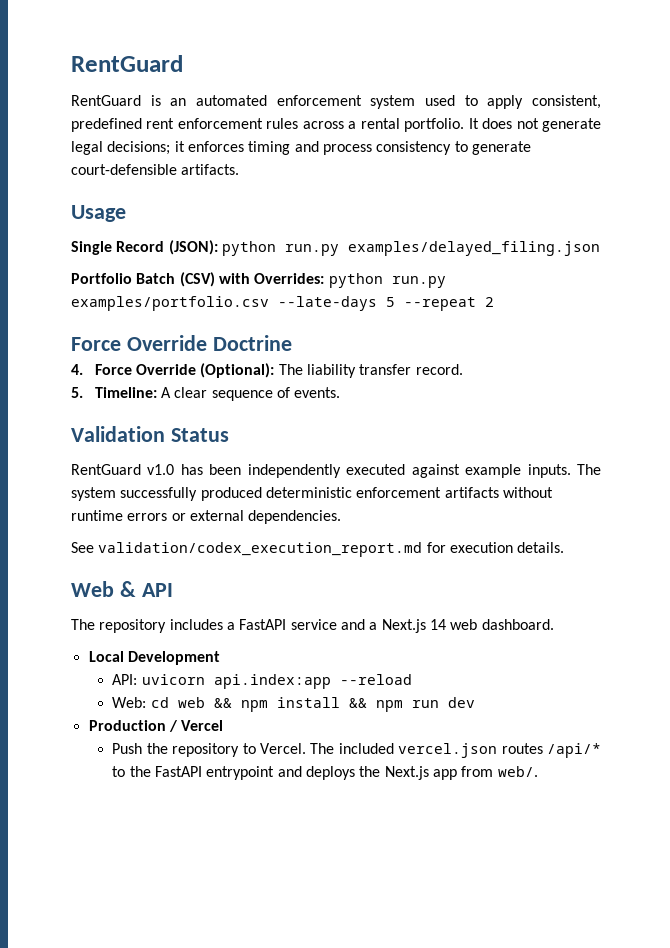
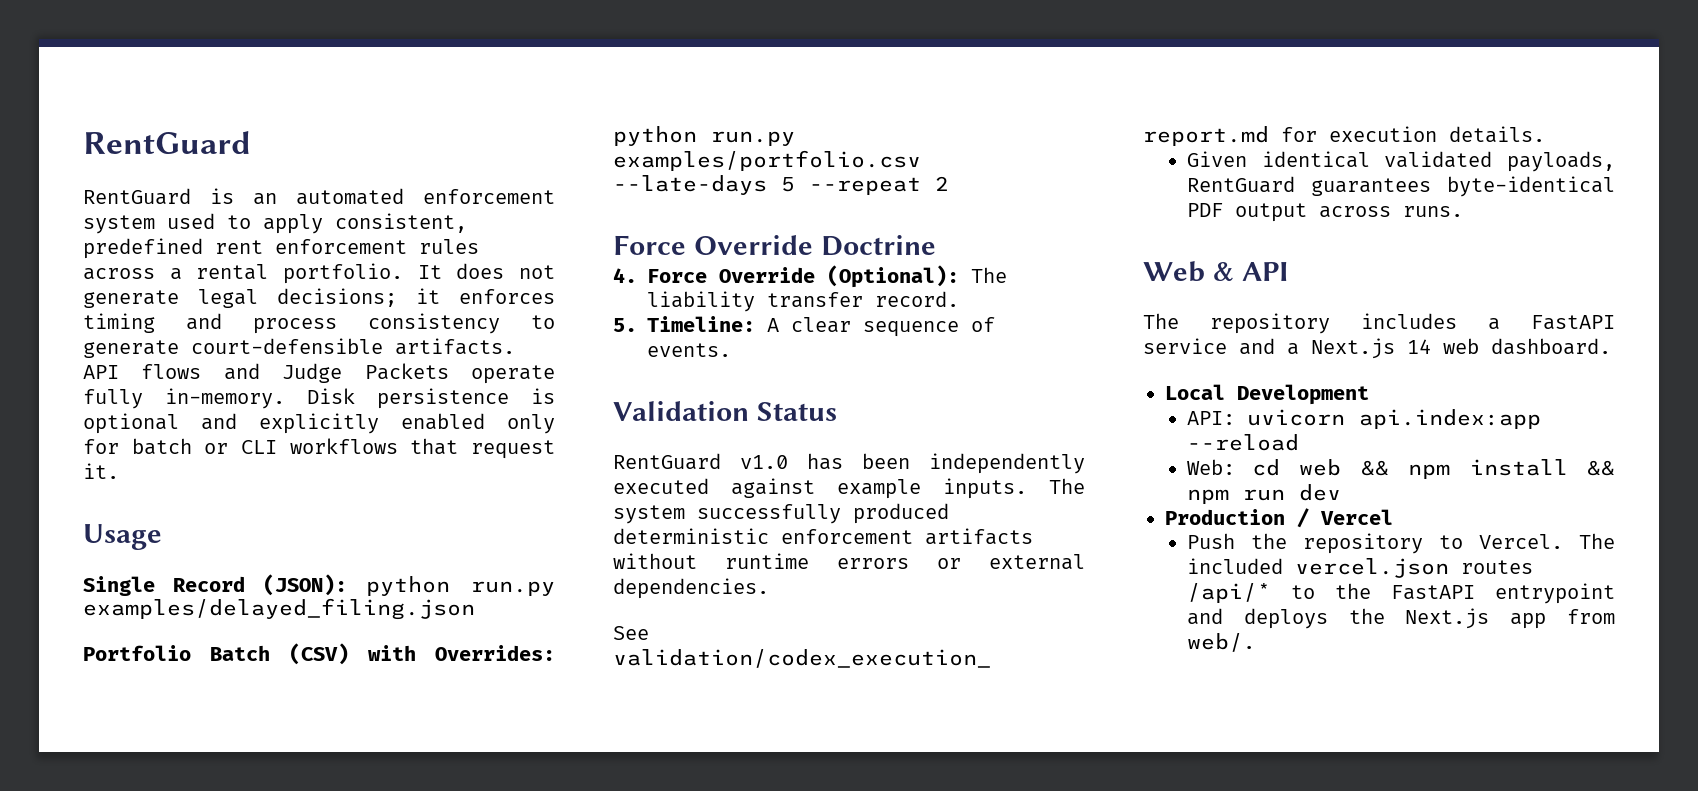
(240, 169) none -> [83,363,555,384] [83,388,555,409] [83,413,555,434] [83,438,555,459] [83,463,119,479] API flows and Judge Packets operate fully in-memory. Disk persistence is optional and explicitly enabled only for batch or CLI workflows that request it.
(565, 547) none -> [1187,151,1615,172] [1187,176,1615,197] [1187,203,1464,222] // Given identical validated payloads, RentGuard guarantees byte-identical PDF output across runs.

